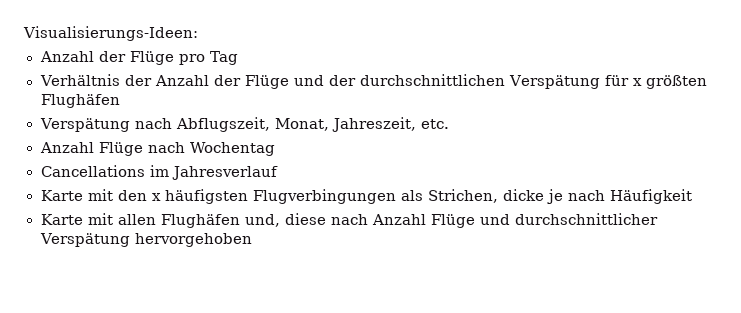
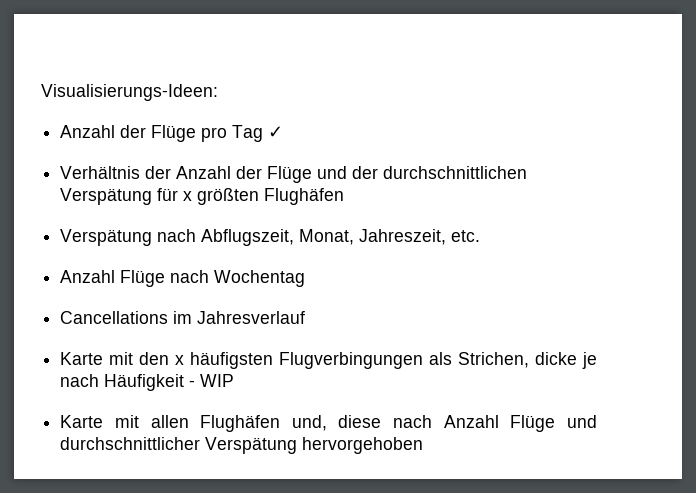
(239, 58) none -> [268,126,284,138] ✓
(692, 196) none -> [189,374,235,387] - WIP

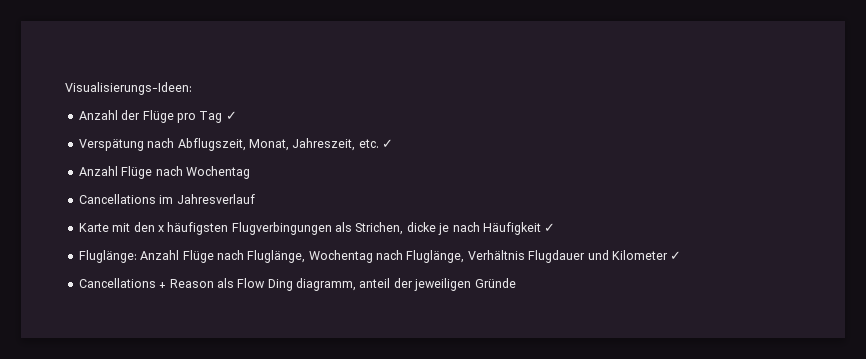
[60,166,528,183] [60,188,345,205] // Verhältnis der Anzahl der Flüge und der durchschnittlichen Verspätung für x größten Flughäfen -> (237, 115) none
(481, 236) none -> [382,139,393,148] ✓
[189,374,235,387] [60,415,598,432] [60,437,424,454] - WIP // Karte mit allen Flughäfen und, diese nach Anzahl Flüge und durchschnittlicher Verspätung hervorgehoben -> [544,223,556,232] [78,250,682,263] [78,278,516,291] ✓ // Fluglänge: Anzahl Flüge nach Fluglänge, Wochentag nach Fluglänge, Verhältnis Flugdauer und Kilometer ✓ // Cancellations + Reason als Flow Ding diagramm, anteil der jeweiligen Gründe

